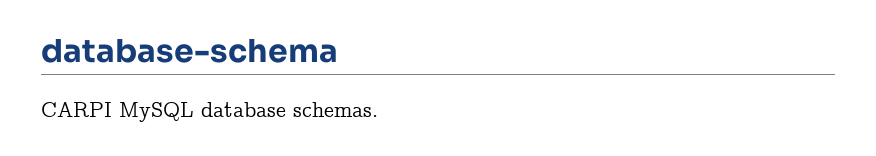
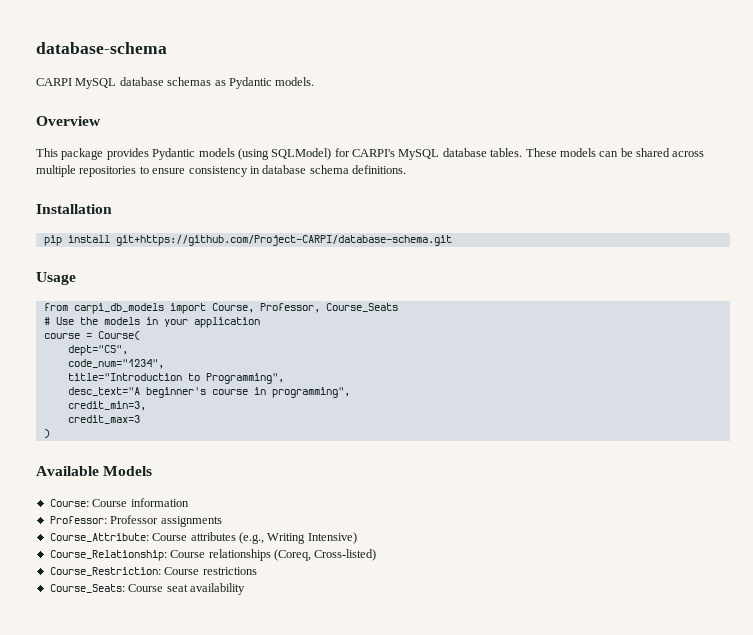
[293,102,378,117] schemas. -> [167,77,315,89] [36,116,101,126] [36,148,705,160] [36,165,406,177] [36,204,112,214] [43,235,452,246] [36,272,76,285] [43,303,398,314] [43,317,260,328] [43,331,140,340] [67,345,128,356] [67,359,164,369] [67,373,284,384] [67,387,350,398] [67,401,146,411] [67,415,140,424] [43,429,50,438] [36,466,153,476] [49,498,189,507] [49,515,222,527] [49,532,357,544] [49,549,377,561] [49,567,257,576] [49,583,245,595] schemas as Pydantic models. // Overview // This package provides Pydantic models (using SQLModel) for CARPI's MySQL database tables. These models can be shared across multiple repositories to ensure consistency in database schema definitions. // Installation // pip install git+https://github.com/Project-CARPI/database-schema.git // Usage // from carpi_db_models import Course, Professor, Course_Seats // # Use the models in your application // course = Course( // dept="CS", // code_num="1234", // title="Introduction to Programming", // desc_text="A beginner's course in programming", // credit_min=3, // credit_max=3 // ) // Available Models // Course: Course information // Professor: Professor assignments // Course_Attribute: Course attributes (e.g., Writing Intensive) // Course_Relationship: Course relationships (Coreq, Cross-listed) // Course_Restriction: Course restrictions // Course_Seats: Course seat availability

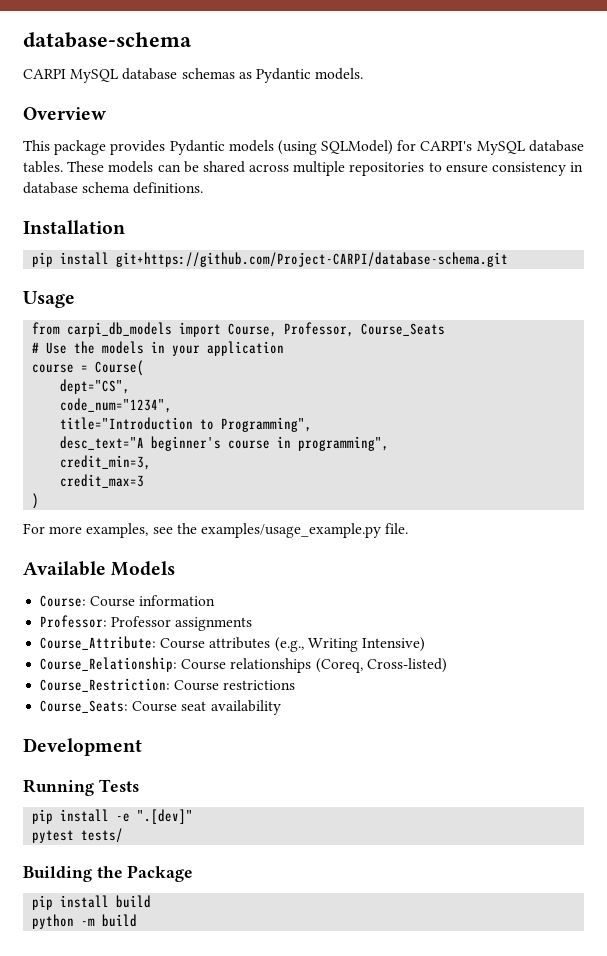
(50, 433) none -> [23,523,409,538] // For more examples, see the examples/usage_example.py file.
(245, 589) none -> [23,738,142,756] [23,779,139,796] [32,809,194,824] [32,828,124,843] [23,865,194,882] [32,895,152,910] [32,914,138,929] // Development // Running Tests // pip install -e ".[dev]" // pytest tests/ // Building the Package // pip install build // python -m build

